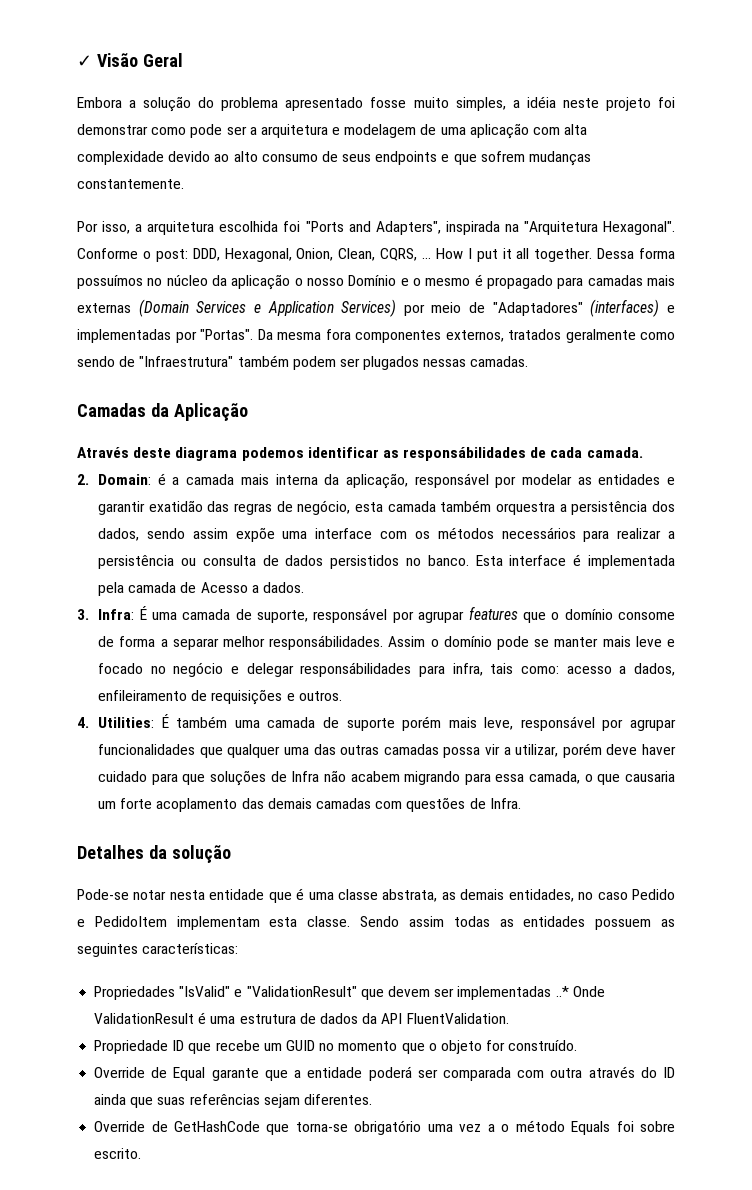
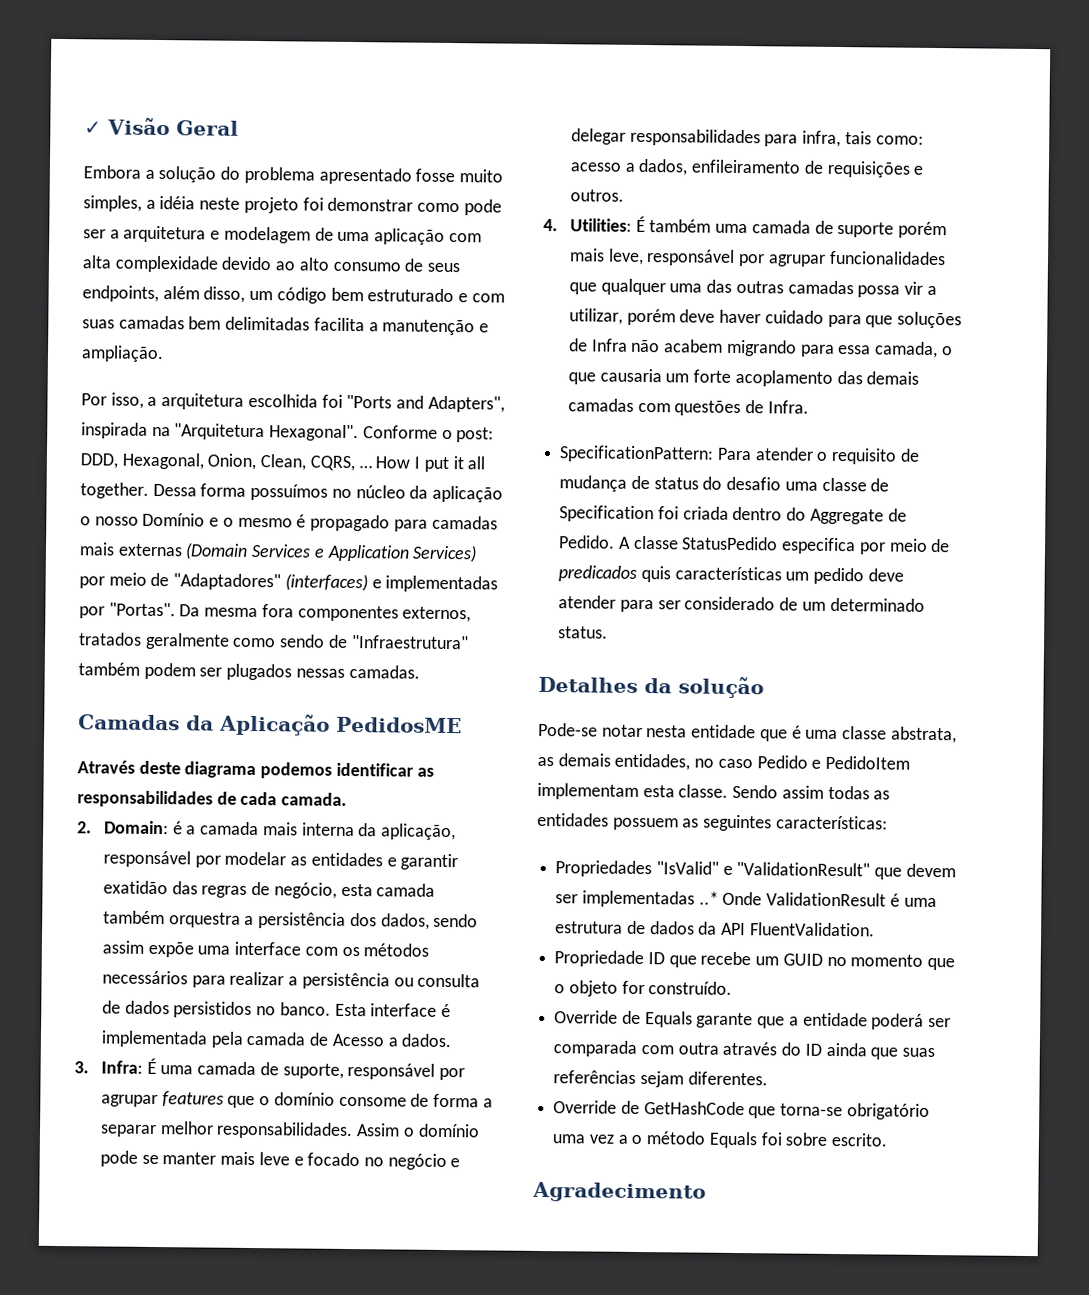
[375,151,592,166] [77,179,184,189] endpoints e que sofrem mudanças constantemente. -> [82,285,505,304] [82,315,490,336] [81,345,164,363] endpoints, além disso, um código bem estruturado e com suas camadas bem delimitadas facilita a manutenção e ampliação.
(248, 412) none -> [336,716,462,734] PedidosME
[403,447,527,461] responsábilidades -> [77,790,213,808] responsabilidades
[269,635,384,650] responsábilidades. -> [216,1121,354,1140] responsabilidades.
[300,662,412,677] responsábilidades -> [629,128,761,147] responsabilidades
(521, 803) none -> [559,445,920,465] [559,475,890,492] [559,505,907,525] [559,535,951,555] [558,565,904,585] [558,595,925,613] [558,626,609,639] // SpecificationPattern: Para atender o requisito de mudança de status do desafio uma classe de Specification foi criada dentro do Aggregate de Pedido. A classe StatusPedido especifica por meio de predicados quis características um pedido deve atender para ser considerado de um determinado status.
[173,1067,206,1081] Equal -> [644,1011,693,1028] Equals
(142, 1153) none -> [532,1181,706,1203] // Agradecimento

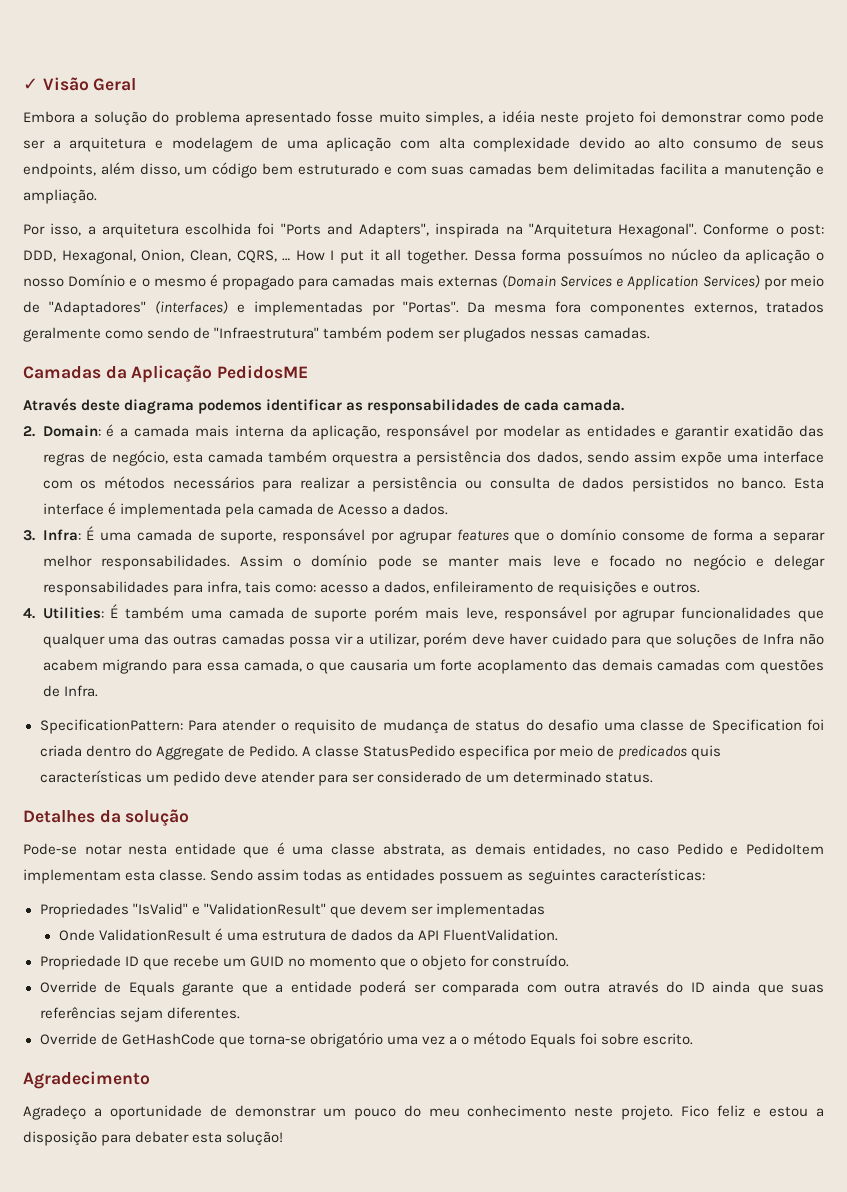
[698,891,719,905] ..* -> (545, 910) //
(706, 1192) none -> [23,1105,824,1120] [23,1131,284,1146] // Agradeço a oportunidade de demonstrar um pouco do meu conhecimento neste projeto. Fico feliz e estou a disposição para debater esta solução!

